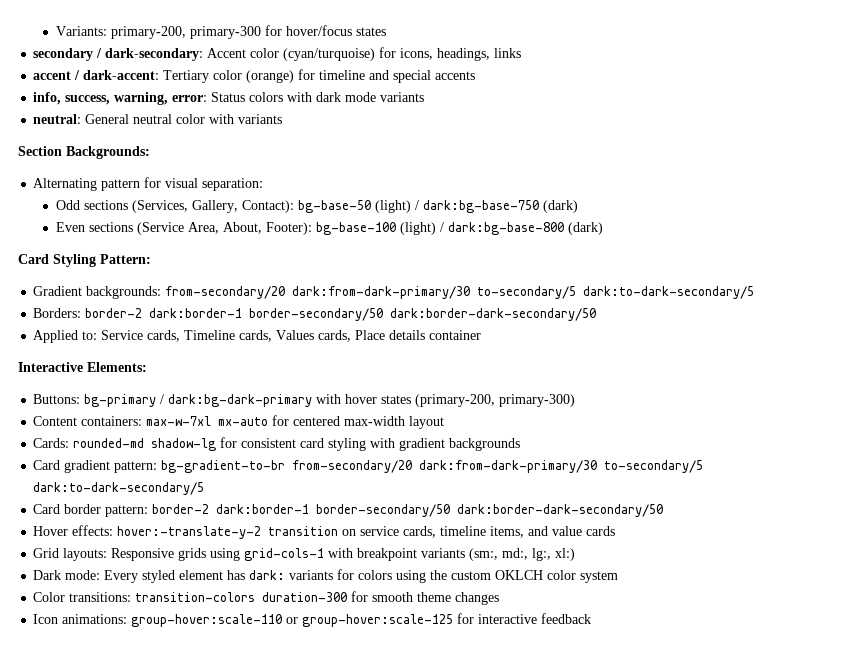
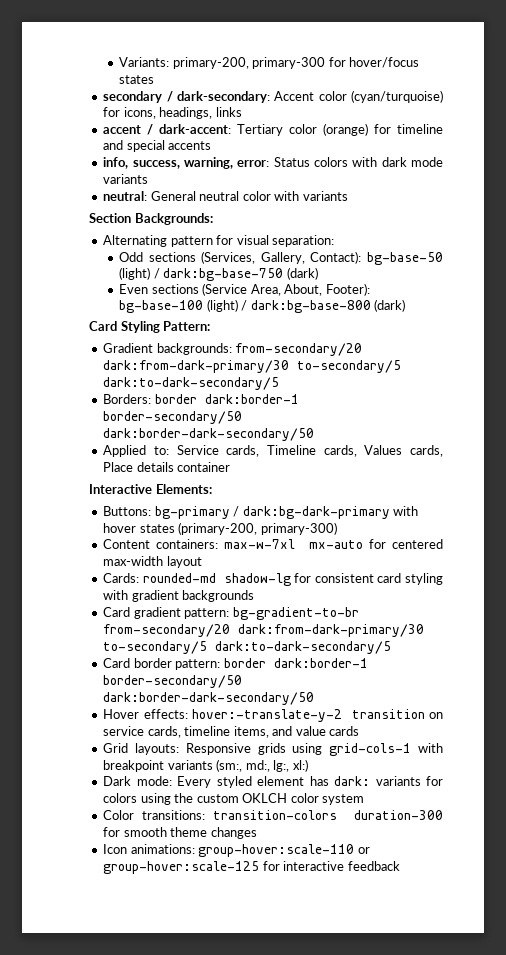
[85,308,143,318] border-2 -> [154,394,197,404] border
[152,504,210,514] border-2 -> [223,658,266,668] border

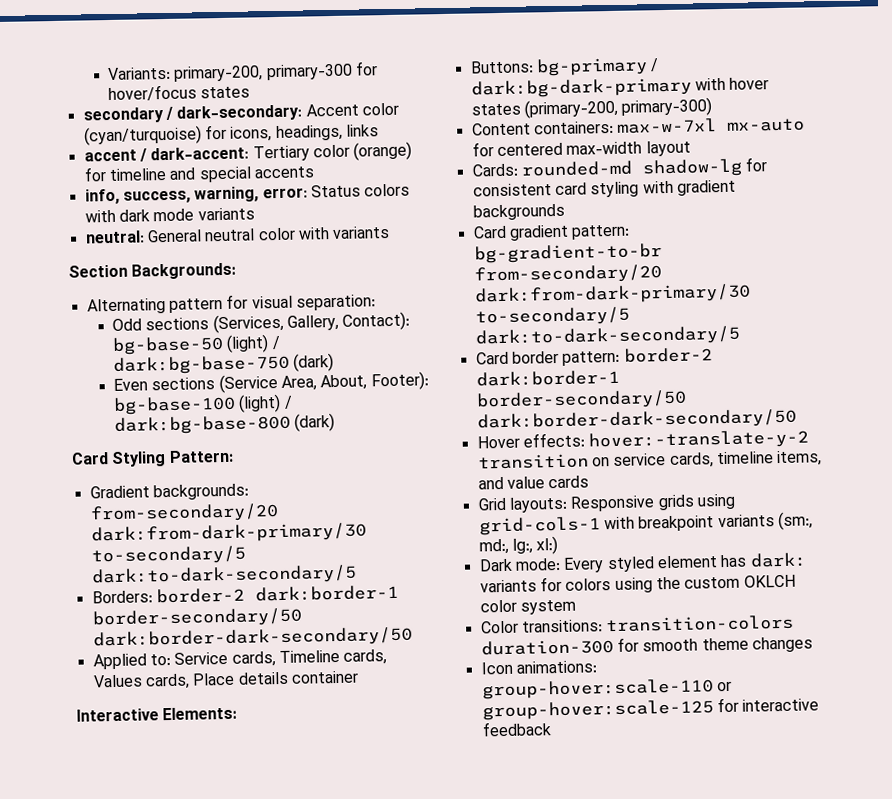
[154,394,197,404] border -> [155,587,245,604] border-2
[223,658,266,668] border -> [623,347,713,363] border-2

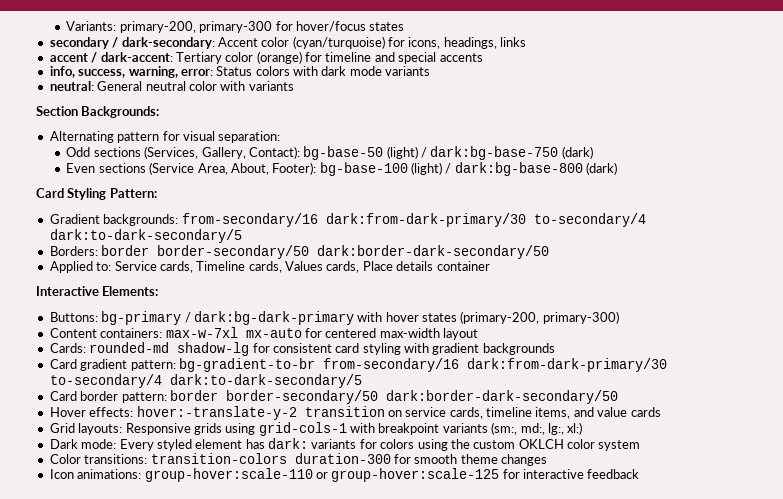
[89,503,367,545] [90,545,246,566] from-secondary/20 dark:from-dark-primary/30 to-secondary/5 -> [181,213,646,227] from-secondary/16 dark:from-dark-primary/30 to-secondary/4
[155,584,399,604] border-2 dark:border-1 -> [101,245,150,256] border
[473,264,751,306] [474,306,630,327] from-secondary/20 dark:from-dark-primary/30 to-secondary/5 -> [322,358,667,372] [49,374,162,388] from-secondary/16 dark:from-dark-primary/30 to-secondary/4
[623,347,713,363] [475,369,620,387] border-2 dark:border-1 -> [169,390,218,401] border

